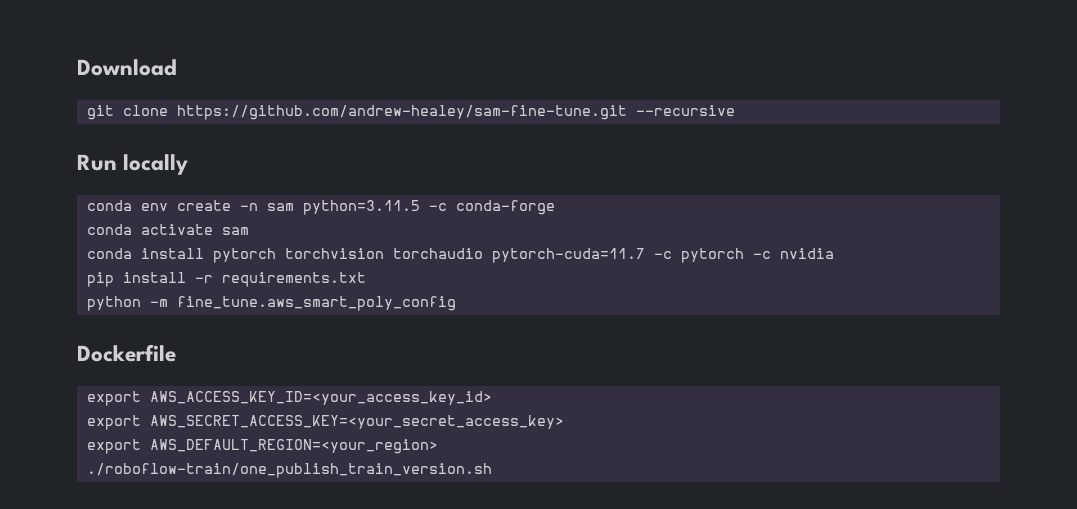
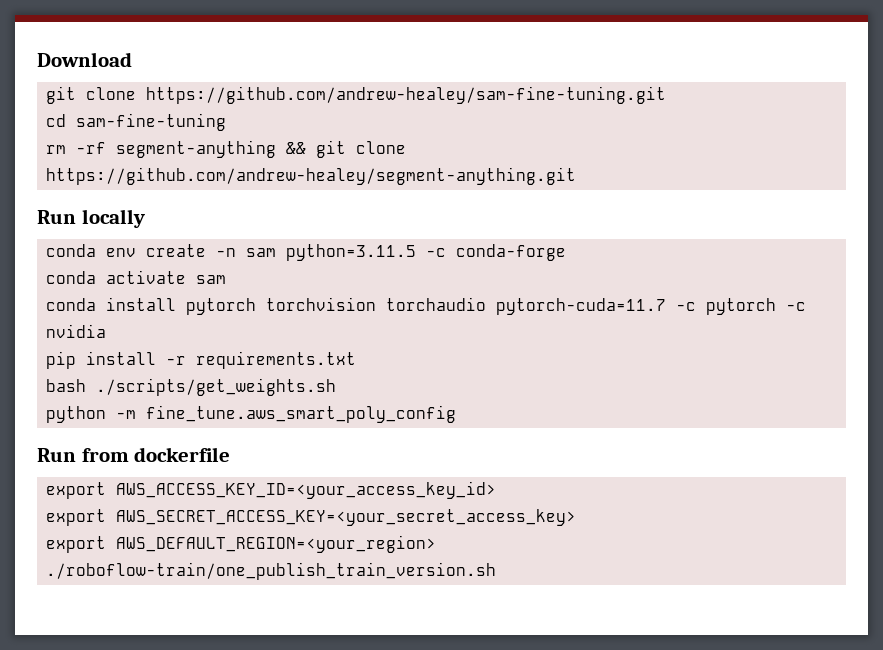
[176,105,735,120] https://github.com/andrew-healey/sam-fine-tune.git --recursive -> [146,86,666,104] [46,113,226,131] [46,140,406,158] [46,167,576,185] https://github.com/andrew-healey/sam-fine-tuning.git // cd sam-fine-tuning // rm -rf segment-anything && git clone https://github.com/andrew-healey/segment-anything.git
(366, 279) none -> [46,378,336,396] // bash ./scripts/get_weights.sh
[77,344,176,362] Dockerfile -> [37,447,231,462] Run from dockerfile

